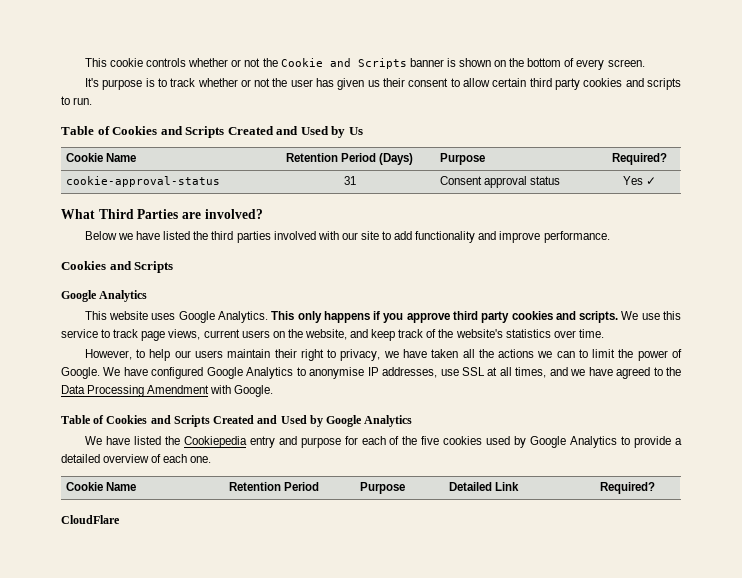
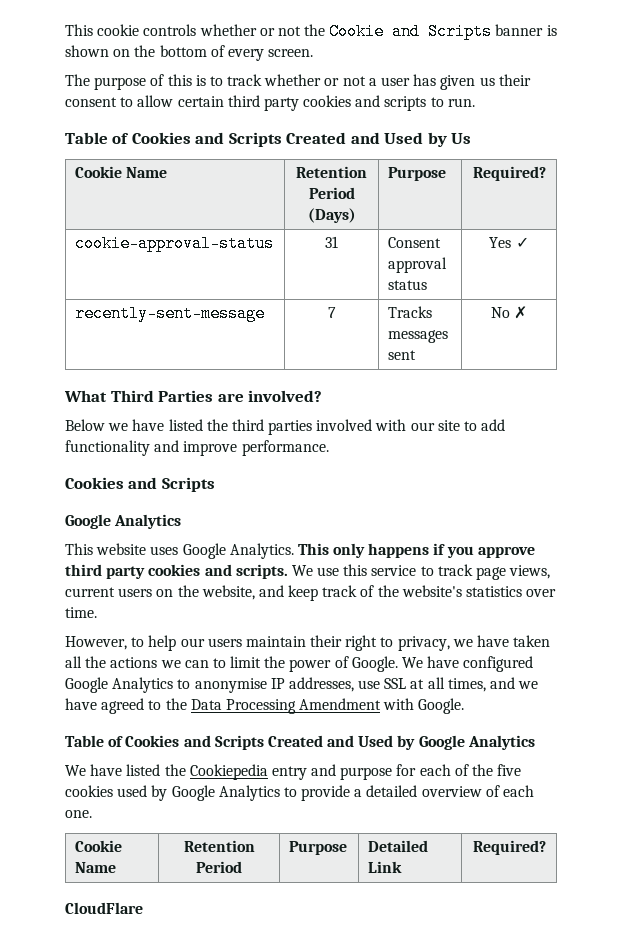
[84,78,143,90] It's purpose -> [65,74,192,90] The purpose of this
[272,78,288,87] the -> [368,78,377,86] a
(657, 181) none -> [75,305,266,322] [327,307,336,318] [388,306,433,318] [388,330,449,343] [388,350,417,360] [490,306,528,319] // recently-sent-message | 7 | Tracks messages sent | No ✗

